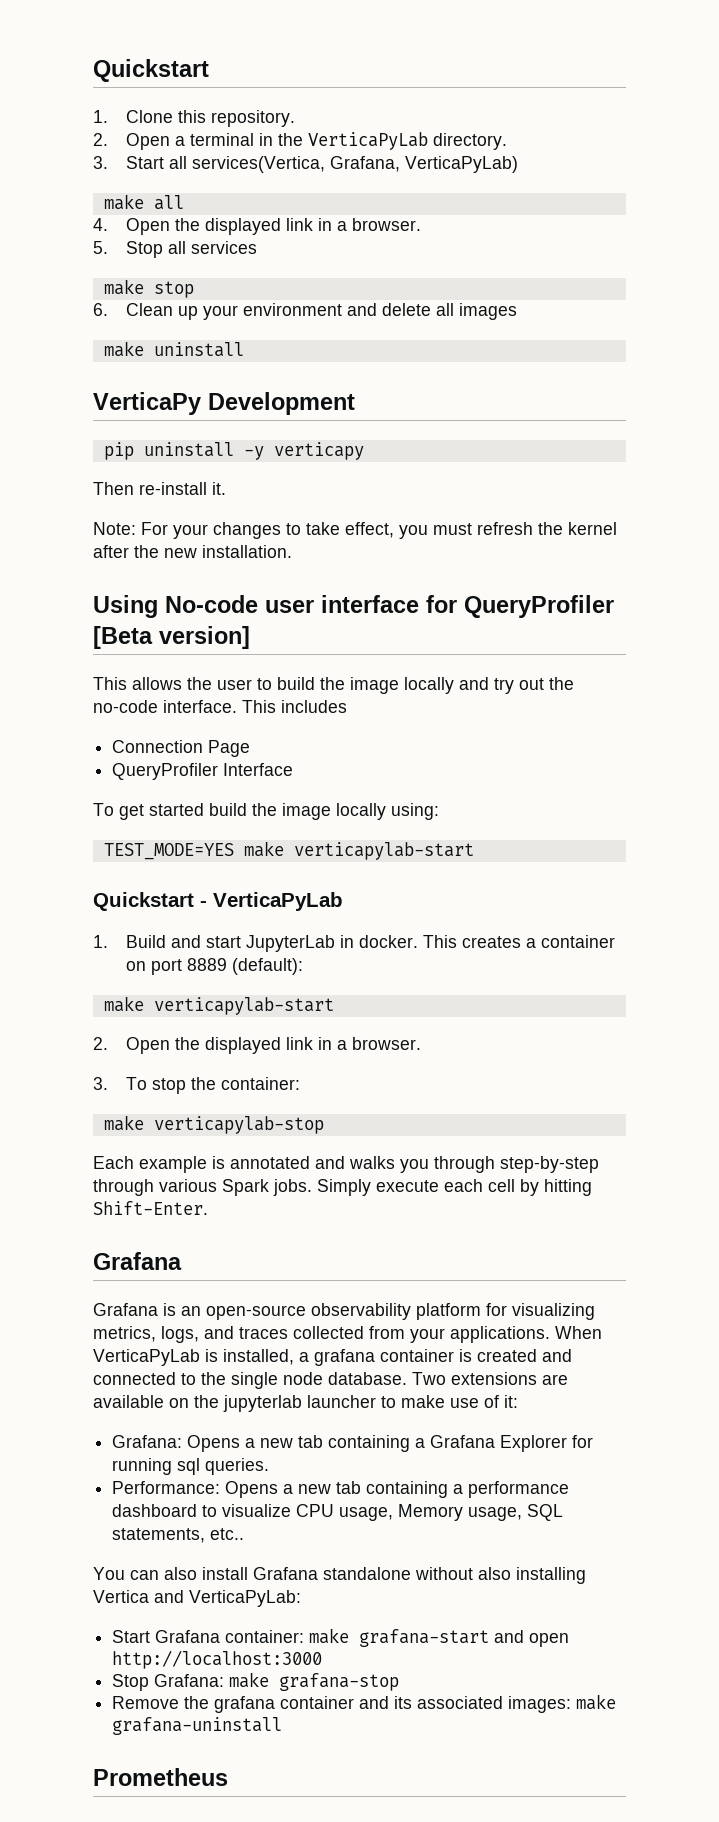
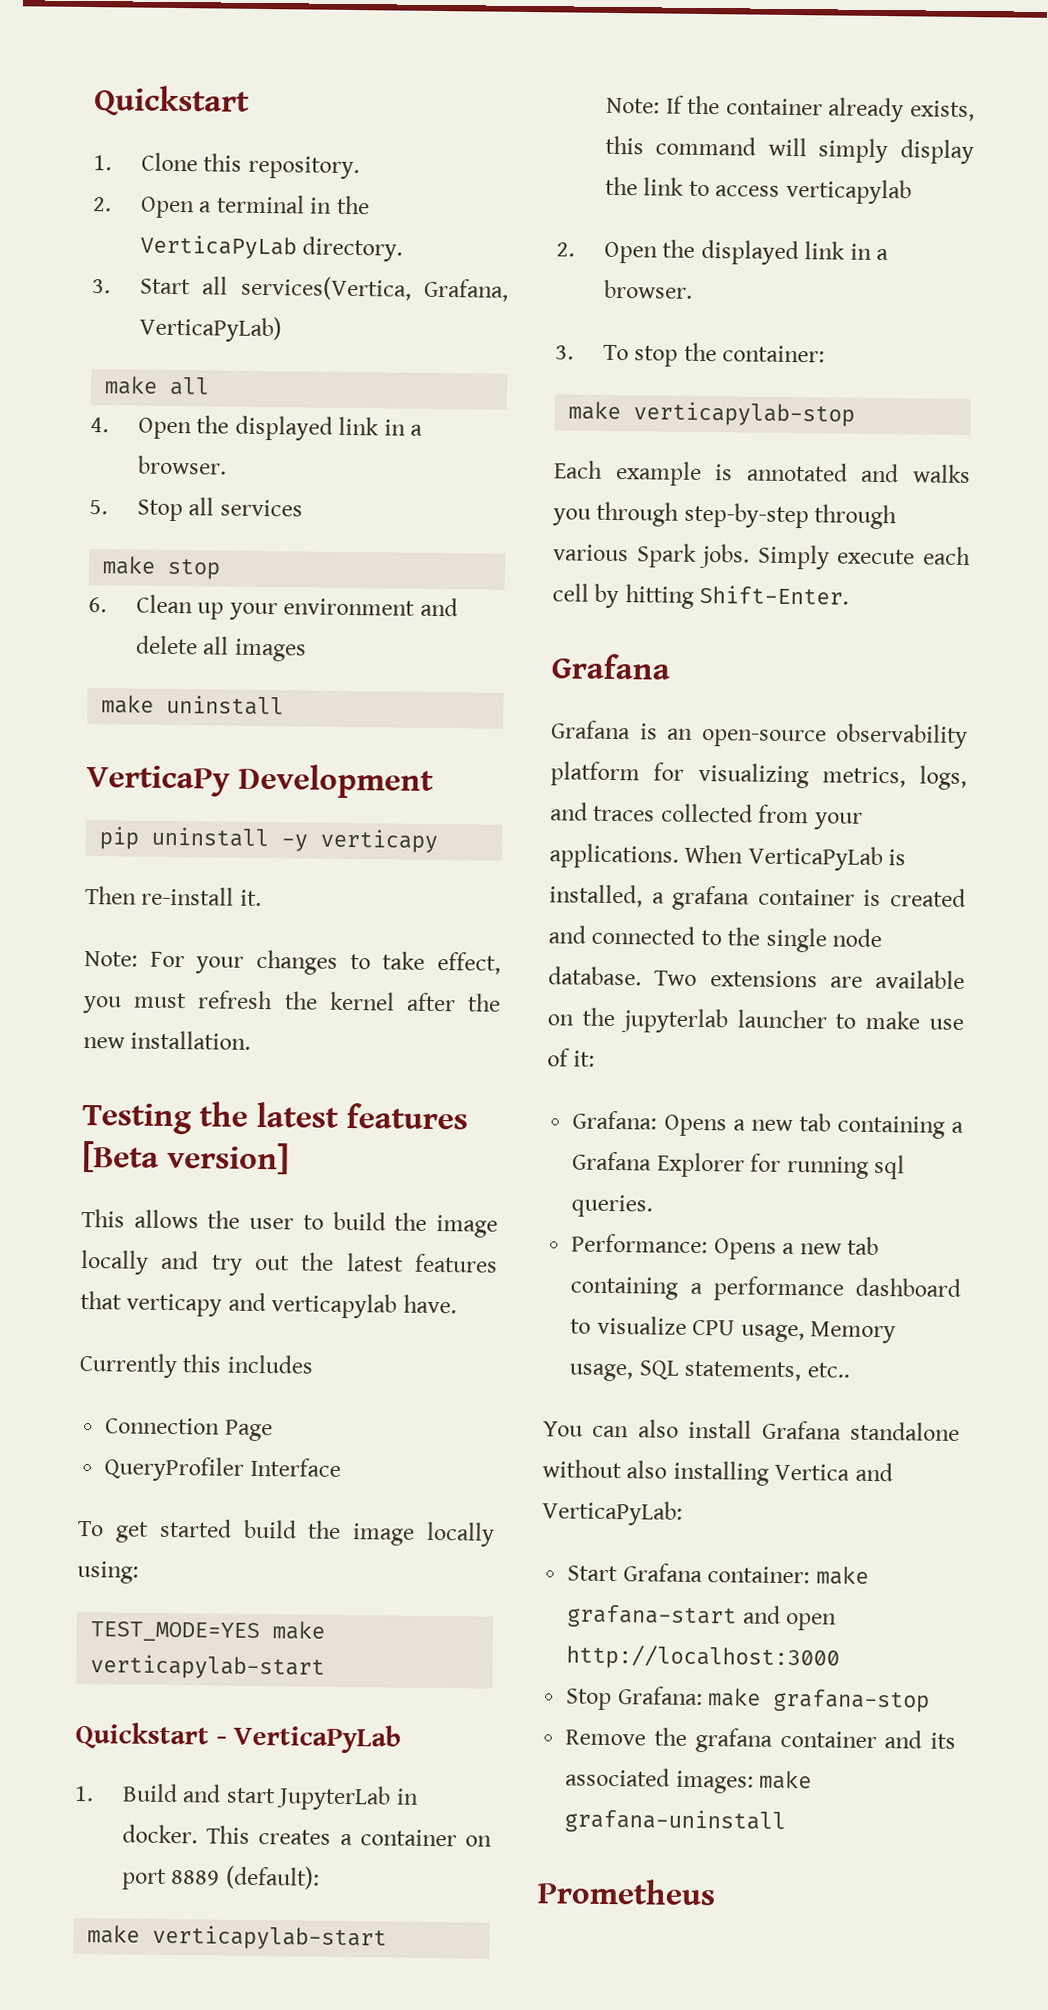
[93,595,614,618] Using No-code user interface for QueryProfiler -> [82,1101,468,1135] Testing the latest features
[93,700,276,713] no-code interface. This -> [345,1252,498,1273] [80,1290,457,1319] [79,1352,223,1379] latest features that verticapy and verticapylab have. // Currently this
(334, 1006) none -> [605,95,975,123] [604,135,974,165] [604,176,912,205] // Note: If the container already exists, this command will simply display the link to access verticapylab

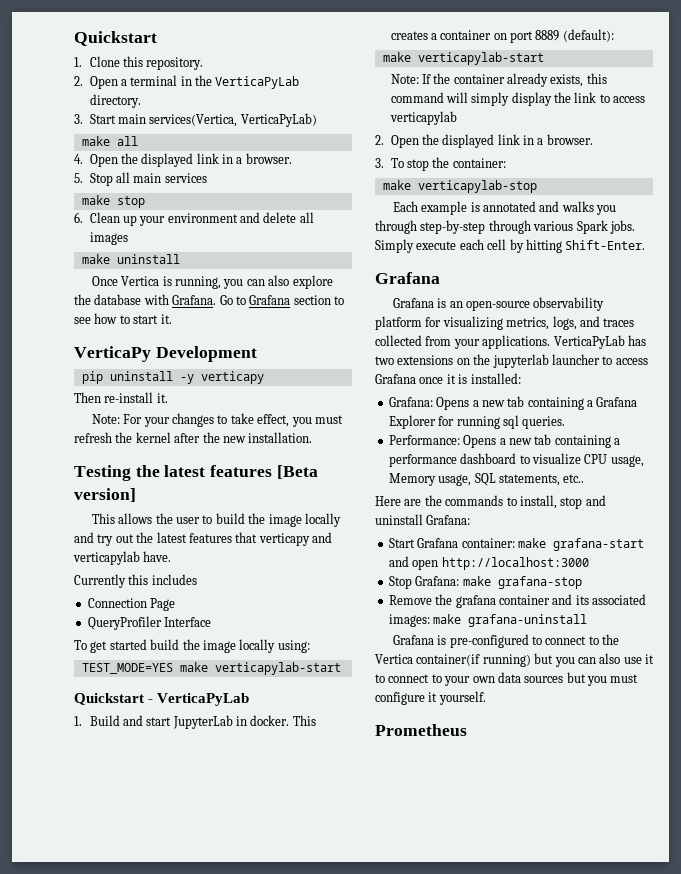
[202,275,509,302] all services(Vertica, Grafana, -> [117,114,238,127] main services(Vertica,
(215, 506) none -> [133,173,162,183] main
(285, 705) none -> [91,275,333,289] [74,294,344,305] [74,313,172,324] // Once Vertica is running, you can also explore the database with Grafana. Go to Grafana section to see how to start it.
[684,844,907,872] [549,884,966,911] [548,925,883,953] [548,966,965,989] When VerticaPyLab is installed, a grafana container is created and connected to the single node database. Two extensions are available -> [553,335,646,349] [375,355,454,365] VerticaPyLab has two extensions
[865,1010,964,1030] [547,1048,596,1067] make use of it: -> [615,358,648,365] [375,373,521,384] access Grafana once it is installed:
[543,1419,960,1441] [542,1459,893,1486] [542,1500,683,1526] You can also install Grafana standalone without also installing Vertica and VerticaPyLab: -> [375,495,606,509] [375,514,471,525] Here are the commands to install, stop and uninstall Grafana:
(787, 1821) none -> [392,634,620,648] [375,653,654,667] [375,672,639,686] [375,691,486,705] // Grafana is pre-configured to connect to the Vertica container(if running) but you can also use it to connect to your own data sources but you must configure it yourself.

